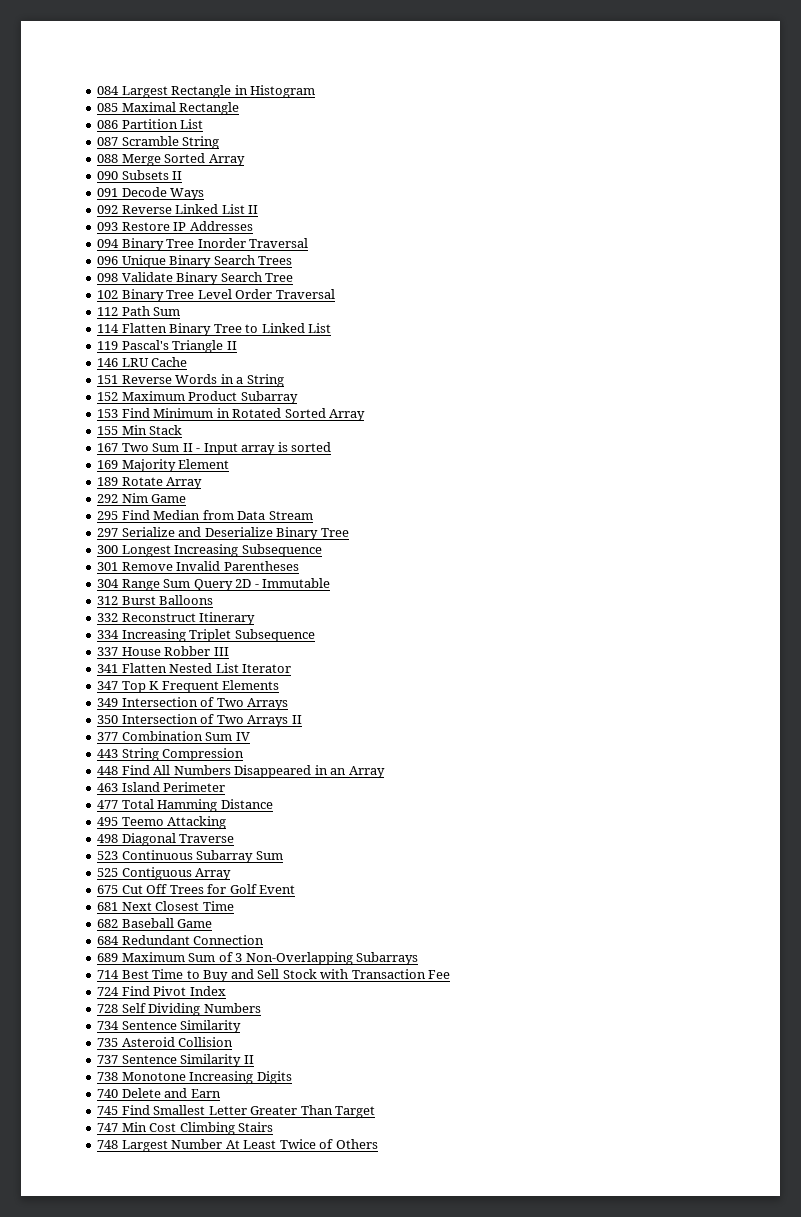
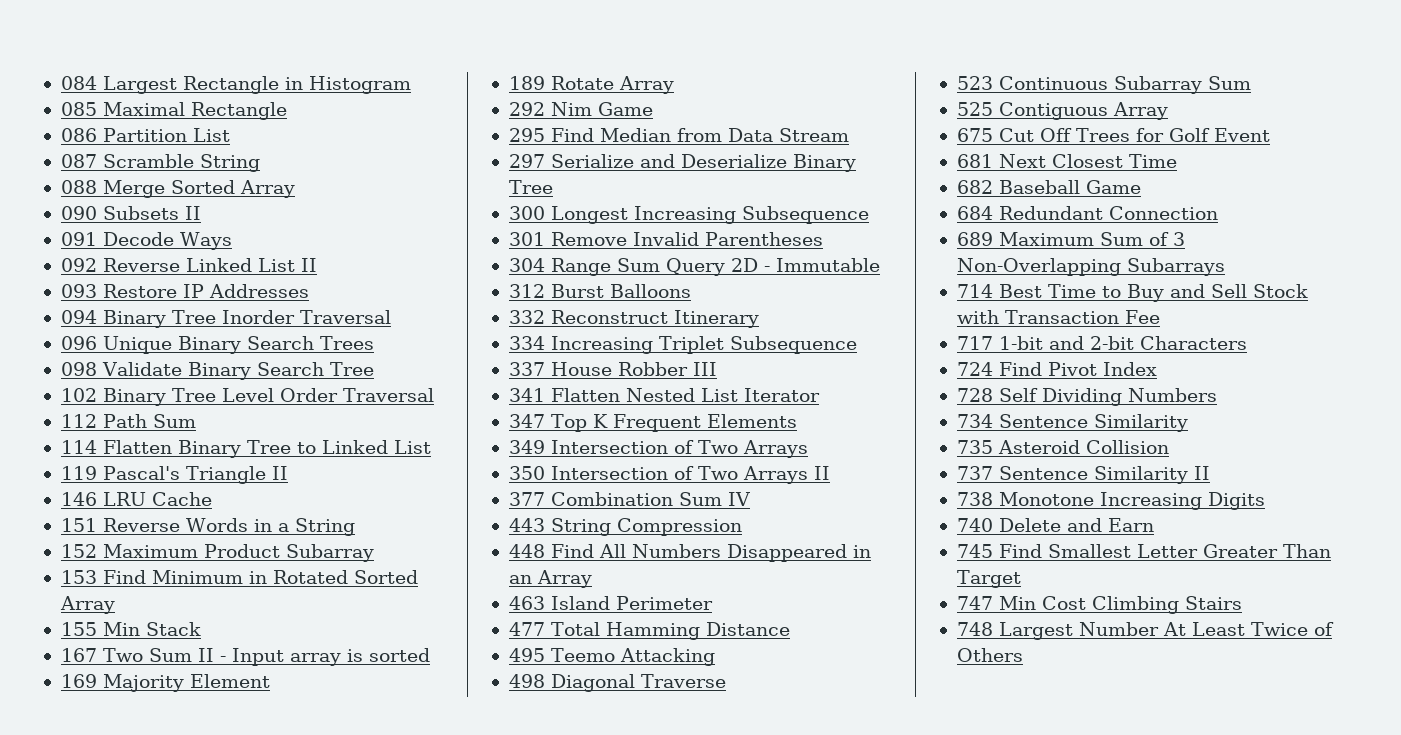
(451, 974) none -> [956,336,1247,350] // 717 1-bit and 2-bit Characters

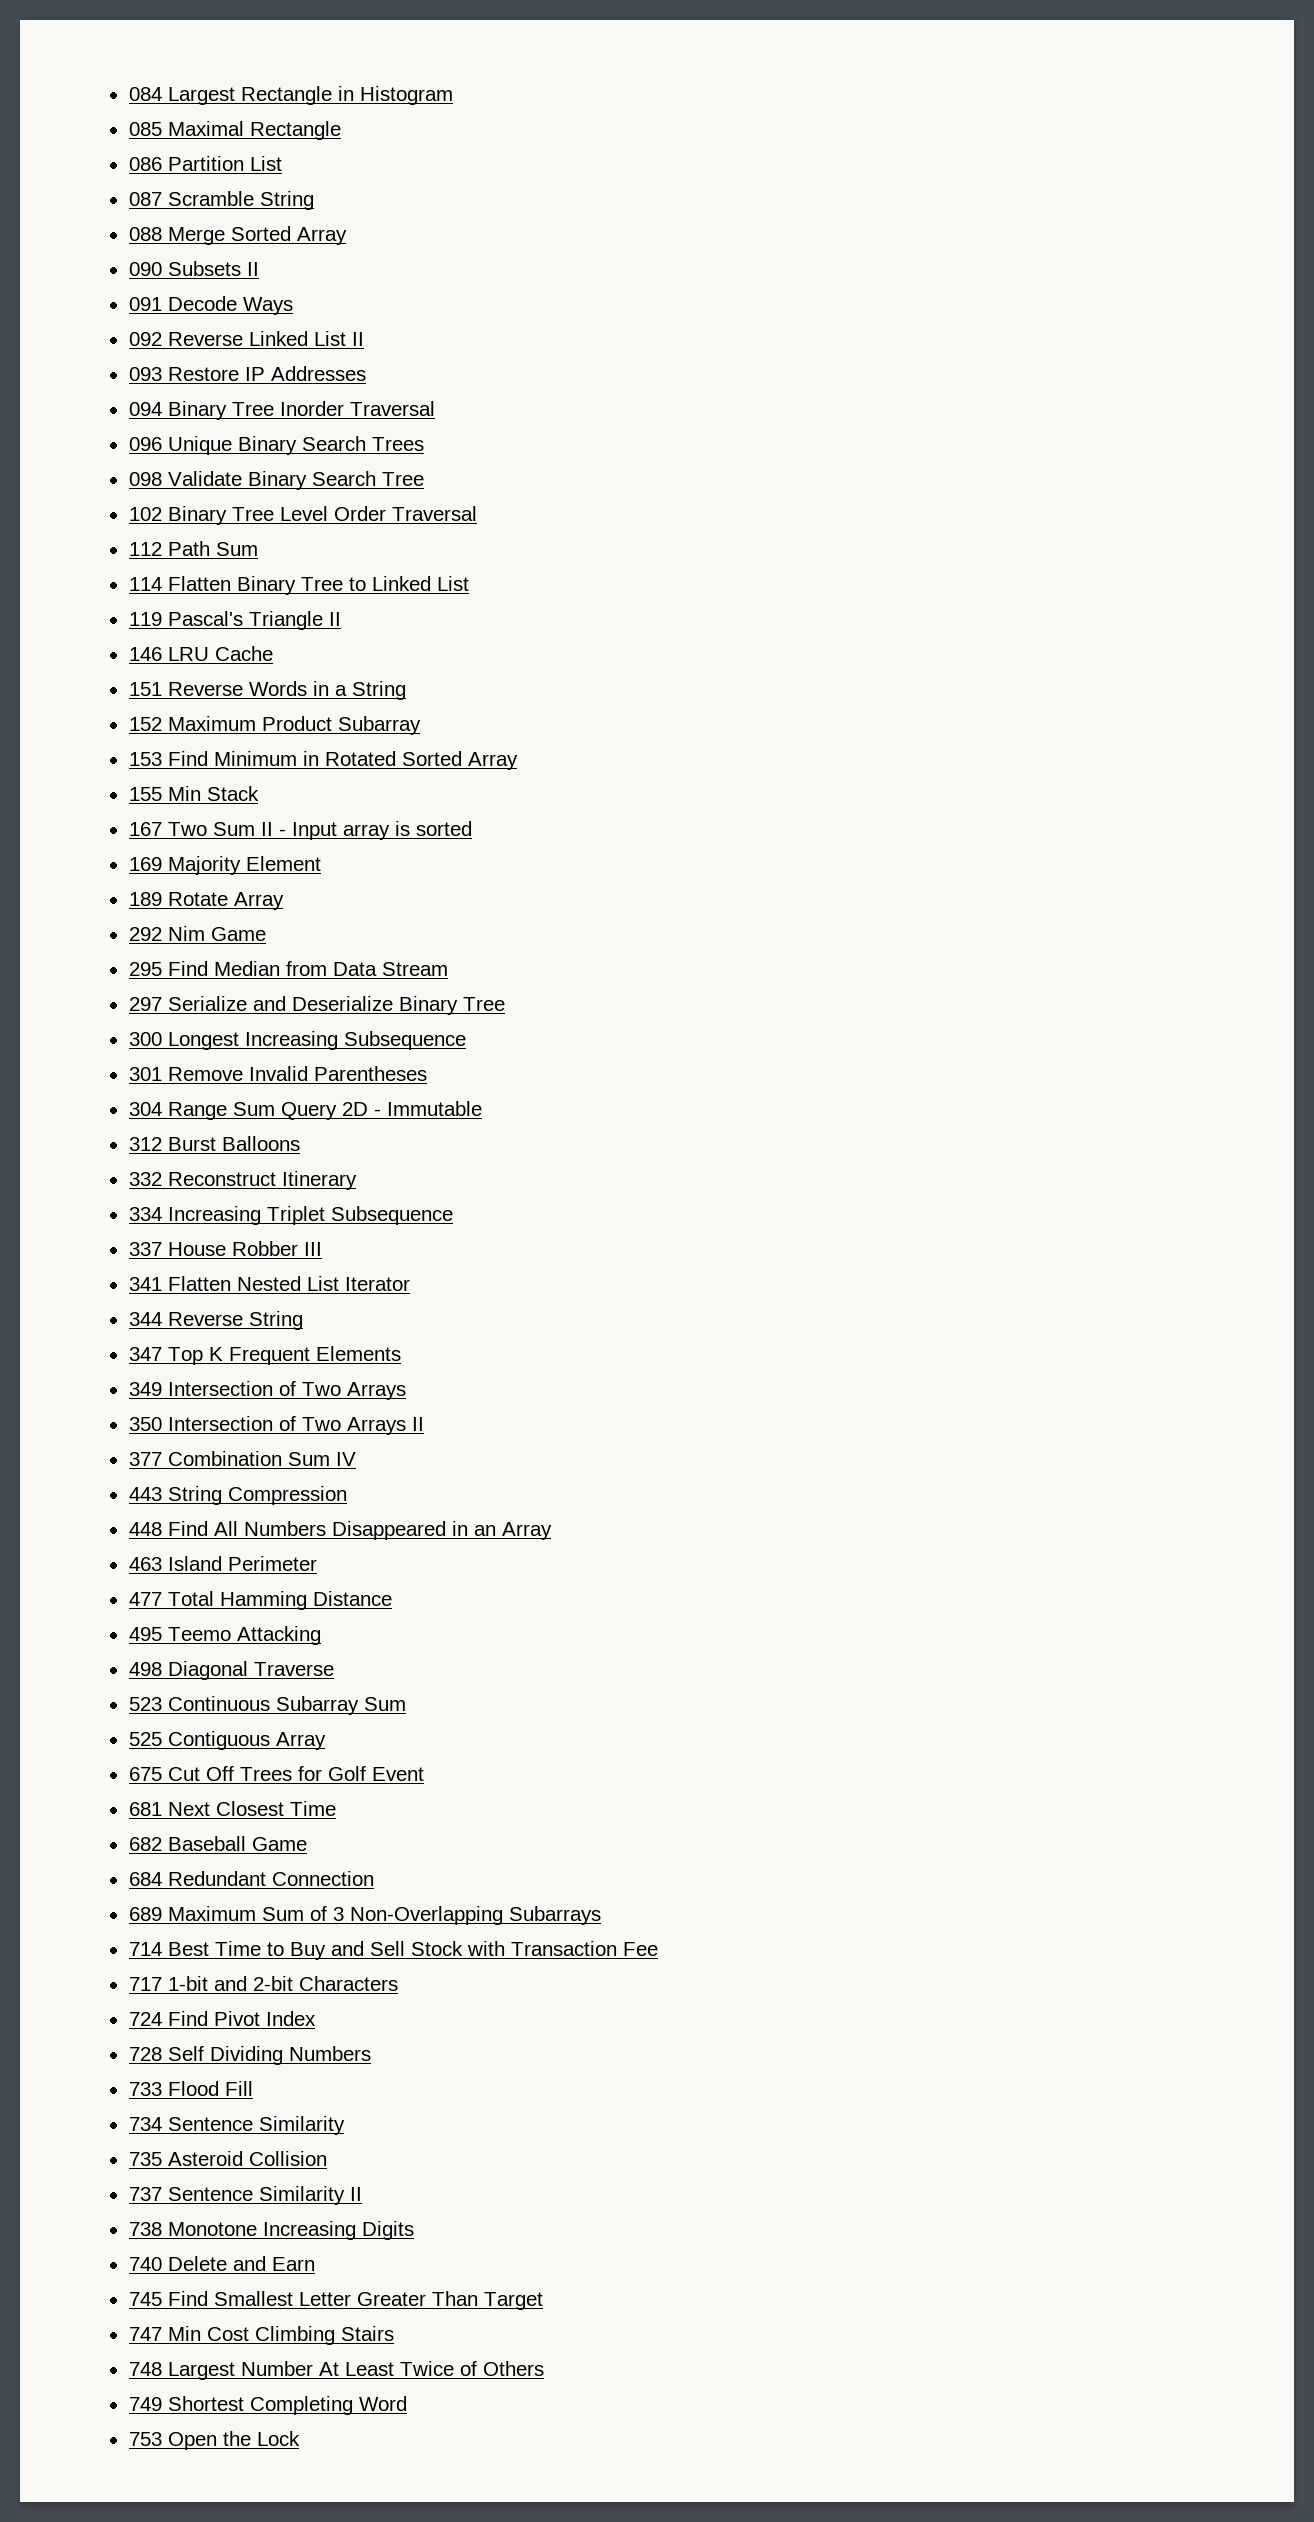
(820, 395) none -> [128,1311,303,1330] // 344 Reverse String
(1217, 395) none -> [128,2081,253,2096] // 733 Flood Fill
(1023, 655) none -> [128,2396,407,2415] [128,2431,300,2450] // 749 Shortest Completing Word // 753 Open the Lock

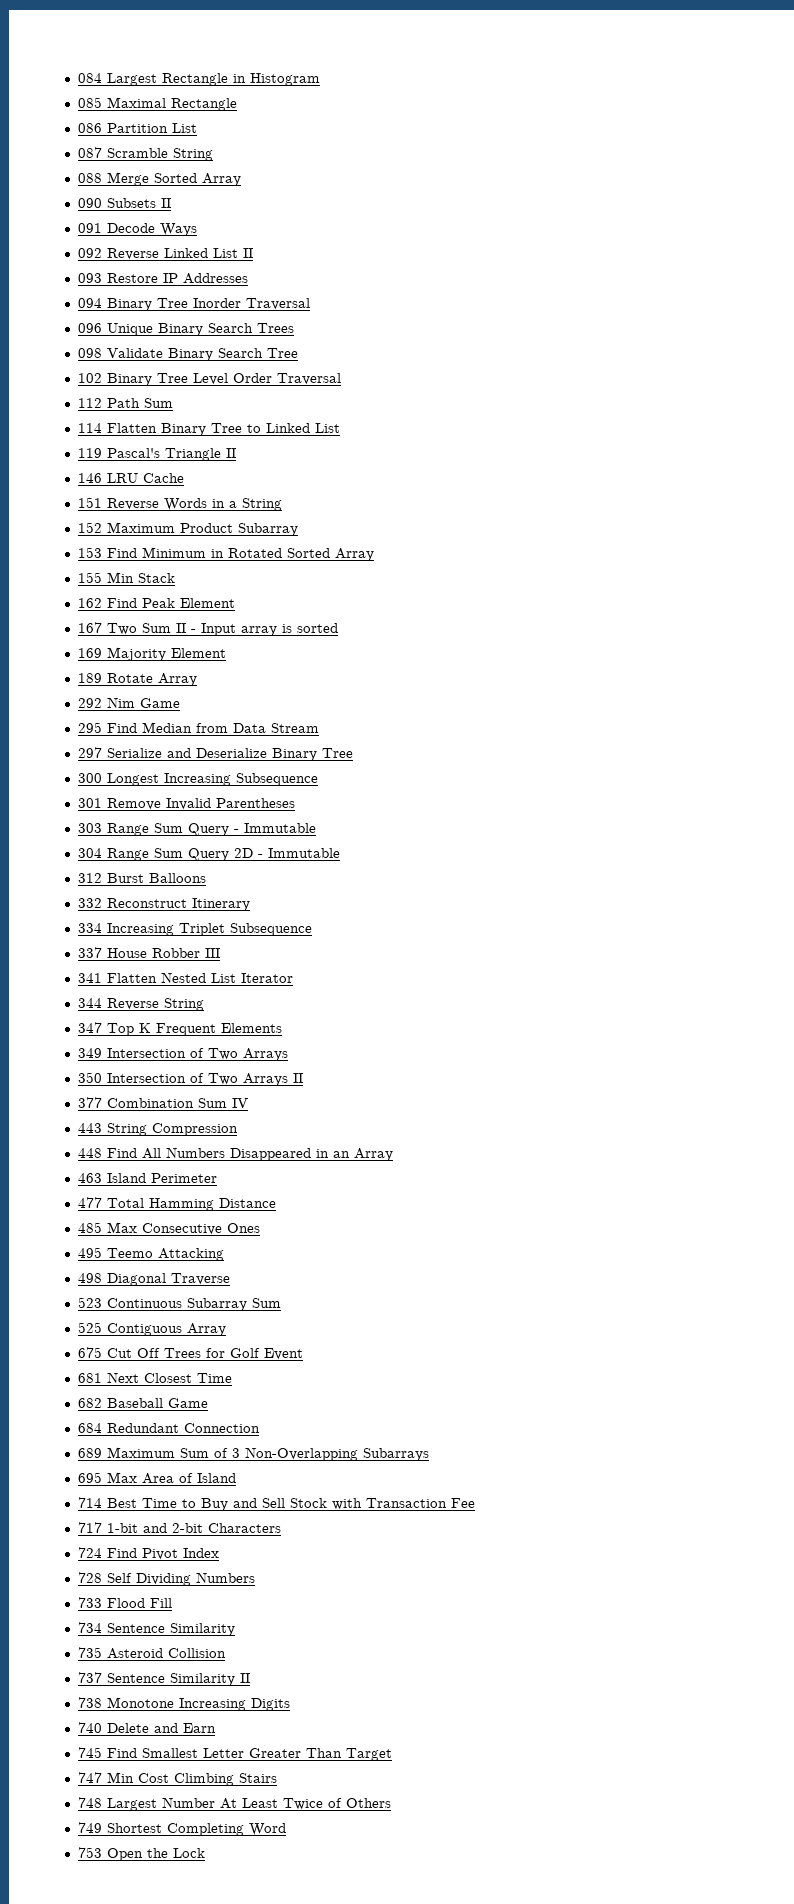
(259, 793) none -> [77,598,235,608] // 162 Find Peak Element
(427, 1073) none -> [77,823,316,836] // 303 Range Sum Query - Immutable
(392, 1598) none -> [77,1222,260,1235] // 485 Max Consecutive Ones
(601, 1915) none -> [77,1472,236,1484] // 695 Max Area of Island

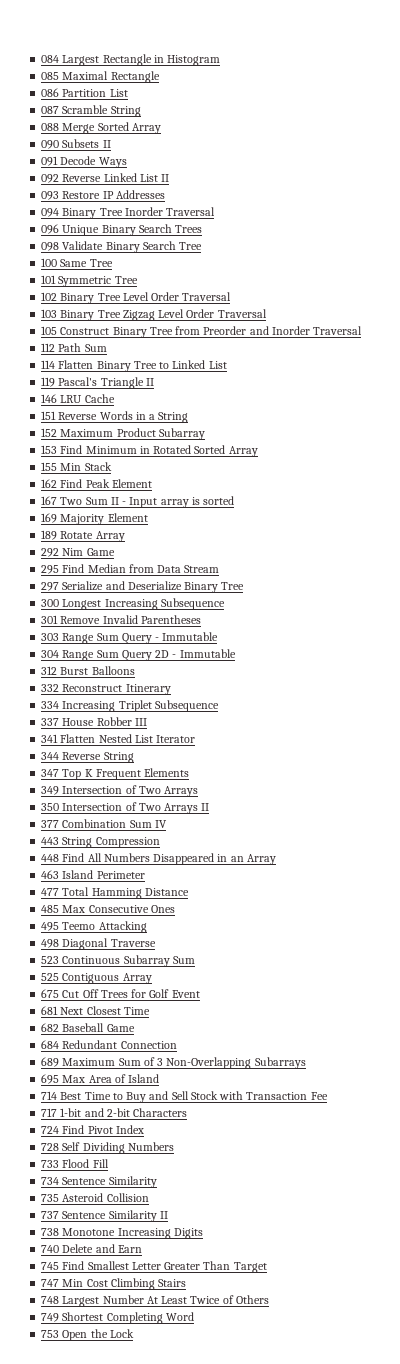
(298, 353) none -> [41,258,113,267] [41,275,138,287] // 100 Same Tree // 101 Symmetric Tree
(341, 379) none -> [41,309,267,321] [41,326,363,338] // 103 Binary Tree Zigzag Level Order Traversal // 105 Construct Binary Tree from Preorder and Inorder Traversal

